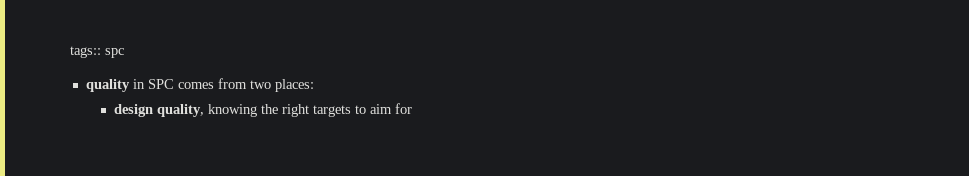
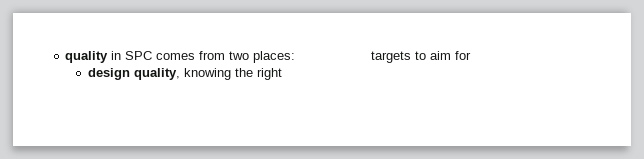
[70,46,124,58] tags:: spc // -> (65, 57) none

